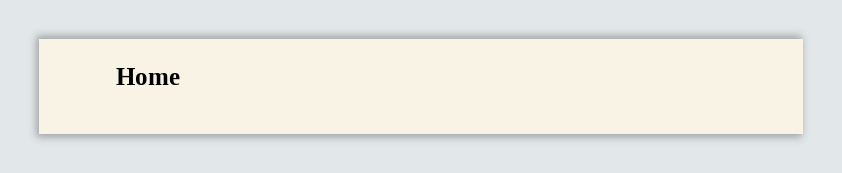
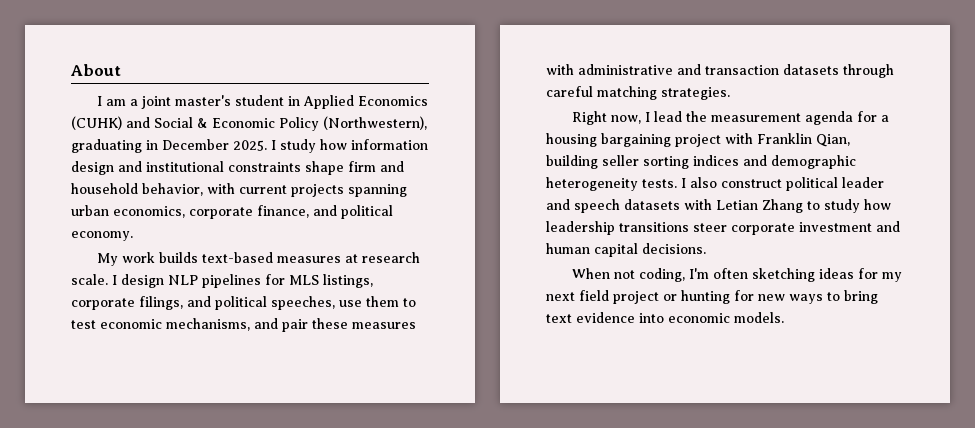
[116,68,180,85] Home -> [70,64,121,76] [97,95,429,109] [71,116,427,131] [71,139,428,153] [71,161,404,175] [71,183,407,197] [71,205,393,219] [71,231,133,241] [97,252,421,266] [71,274,373,288] [71,296,416,310] [71,318,416,332] [546,64,894,78] [546,86,730,100] [572,111,890,125] [546,133,850,147] [546,155,856,169] [546,177,884,191] [546,199,891,213] [546,221,900,235] [546,243,706,257] [572,268,903,282] [546,290,878,304] [546,312,784,323] About // I am a joint master's student in Applied Economics (CUHK) and Social & Economic Policy (Northwestern), graduating in December 2025. I study how information design and institutional constraints shape firm and household behavior, with current projects spanning urban economics, corporate finance, and political economy. // My work builds text-based measures at research scale. I design NLP pipelines for MLS listings, corporate filings, and political speeches, use them to test economic mechanisms, and pair these measures with administrative and transaction datasets through careful matching strategies. // Right now, I lead the measurement agenda for a housing bargaining project with Franklin Qian, building seller sorting indices and demographic heterogeneity tests. I also construct political leader and speech datasets with Letian Zhang to study how leadership transitions steer corporate investment and human capital decisions. // When not coding, I'm often sketching ideas for my next field project or hunting for new ways to bring text evidence into economic models.

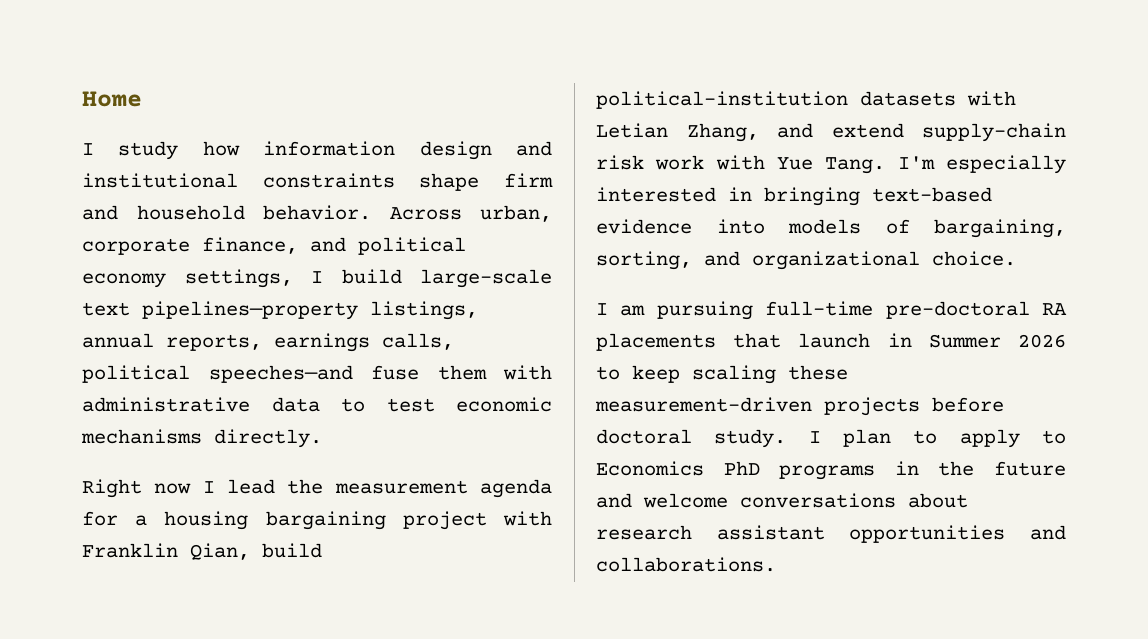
[70,64,121,76] [97,95,429,109] [71,116,427,131] [71,139,276,153] About // I am a joint master's student in Applied Economics (CUHK) and Social & Economic Policy (Northwestern), graduating in December 2025. I -> [82,91,142,107] [82,143,94,155] Home // I
[142,183,407,197] [71,205,393,219] [71,231,133,241] [97,252,421,266] [71,274,373,288] [71,296,416,310] [71,318,416,332] [546,64,894,78] [546,86,730,100] behavior, with current projects spanning urban economics, corporate finance, and political economy. // My work builds text-based measures at research scale. I design NLP pipelines for MLS listings, corporate filings, and political speeches, use them to test economic mechanisms, and pair these measures with administrative and transaction datasets through careful matching strategies. -> [263,205,552,222] [82,237,466,255] [82,269,552,288] [82,301,478,320] [82,333,454,352] [82,365,552,383] [82,397,552,412] [81,429,322,448] behavior. Across urban, corporate finance, and political economy settings, I build large-scale text pipelines—property listings, annual reports, earnings calls, political speeches—and fuse them with administrative data to test economic mechanisms directly.
[611,115,642,124] now, -> [154,483,192,494] now
[546,155,856,169] [546,177,884,191] [546,199,891,213] [546,221,900,235] [546,243,706,257] [572,268,903,282] [546,290,878,304] [546,312,784,323] building seller sorting indices and demographic heterogeneity tests. I also construct political leader and speech datasets with Letian Zhang to study how leadership transitions steer corporate investment and human capital decisions. // When not coding, I'm often sketching ideas for my next field project or hunting for new ways to bring text evidence into economic models. -> [262,543,322,558] [596,91,1016,109] [596,123,1066,142] [596,155,1066,174] [596,187,992,206] [596,219,1066,238] [596,251,1016,270] [596,301,1067,320] [596,333,1066,351] [596,365,848,384] [595,397,1004,416] [596,429,1066,448] [596,461,1066,480] [596,493,968,508] [596,525,1066,543] [596,557,776,572] build political-institution datasets with Letian Zhang, and extend supply-chain risk work with Yue Tang. I'm especially interested in bringing text-based evidence into models of bargaining, sorting, and organizational choice. // I am pursuing full-time pre-doctoral RA placements that launch in Summer 2026 to keep scaling these measurement-driven projects before doctoral study. I plan to apply to Economics PhD programs in the future and welcome conversations about research assistant opportunities and collaborations.

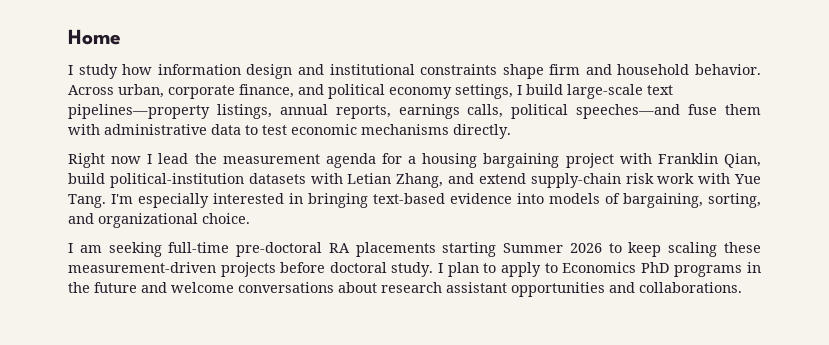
[656,301,753,320] pursuing -> [108,242,162,257] seeking
[733,333,912,348] that launch in -> [442,242,497,257] starting

